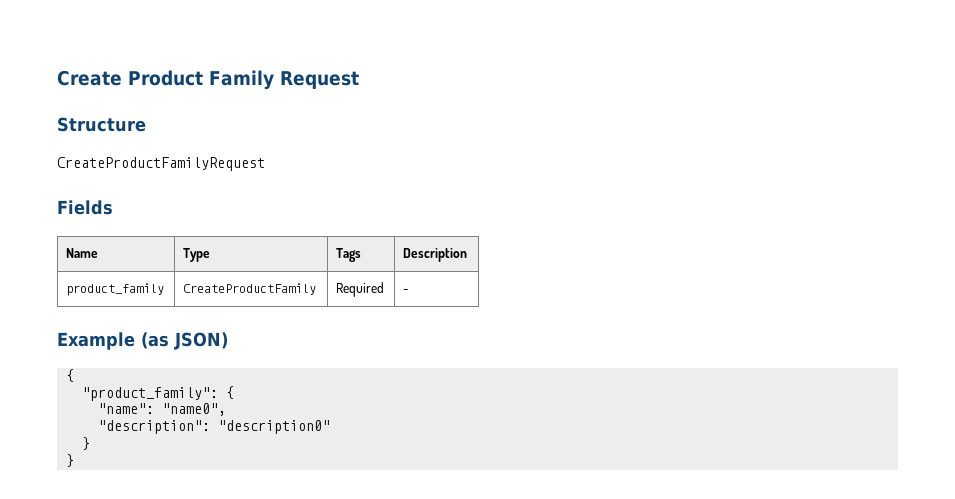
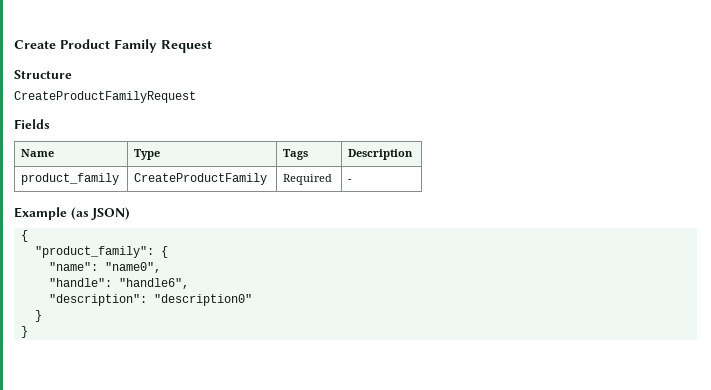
(226, 409) none -> [48,278,189,289] // "handle": "handle6",

